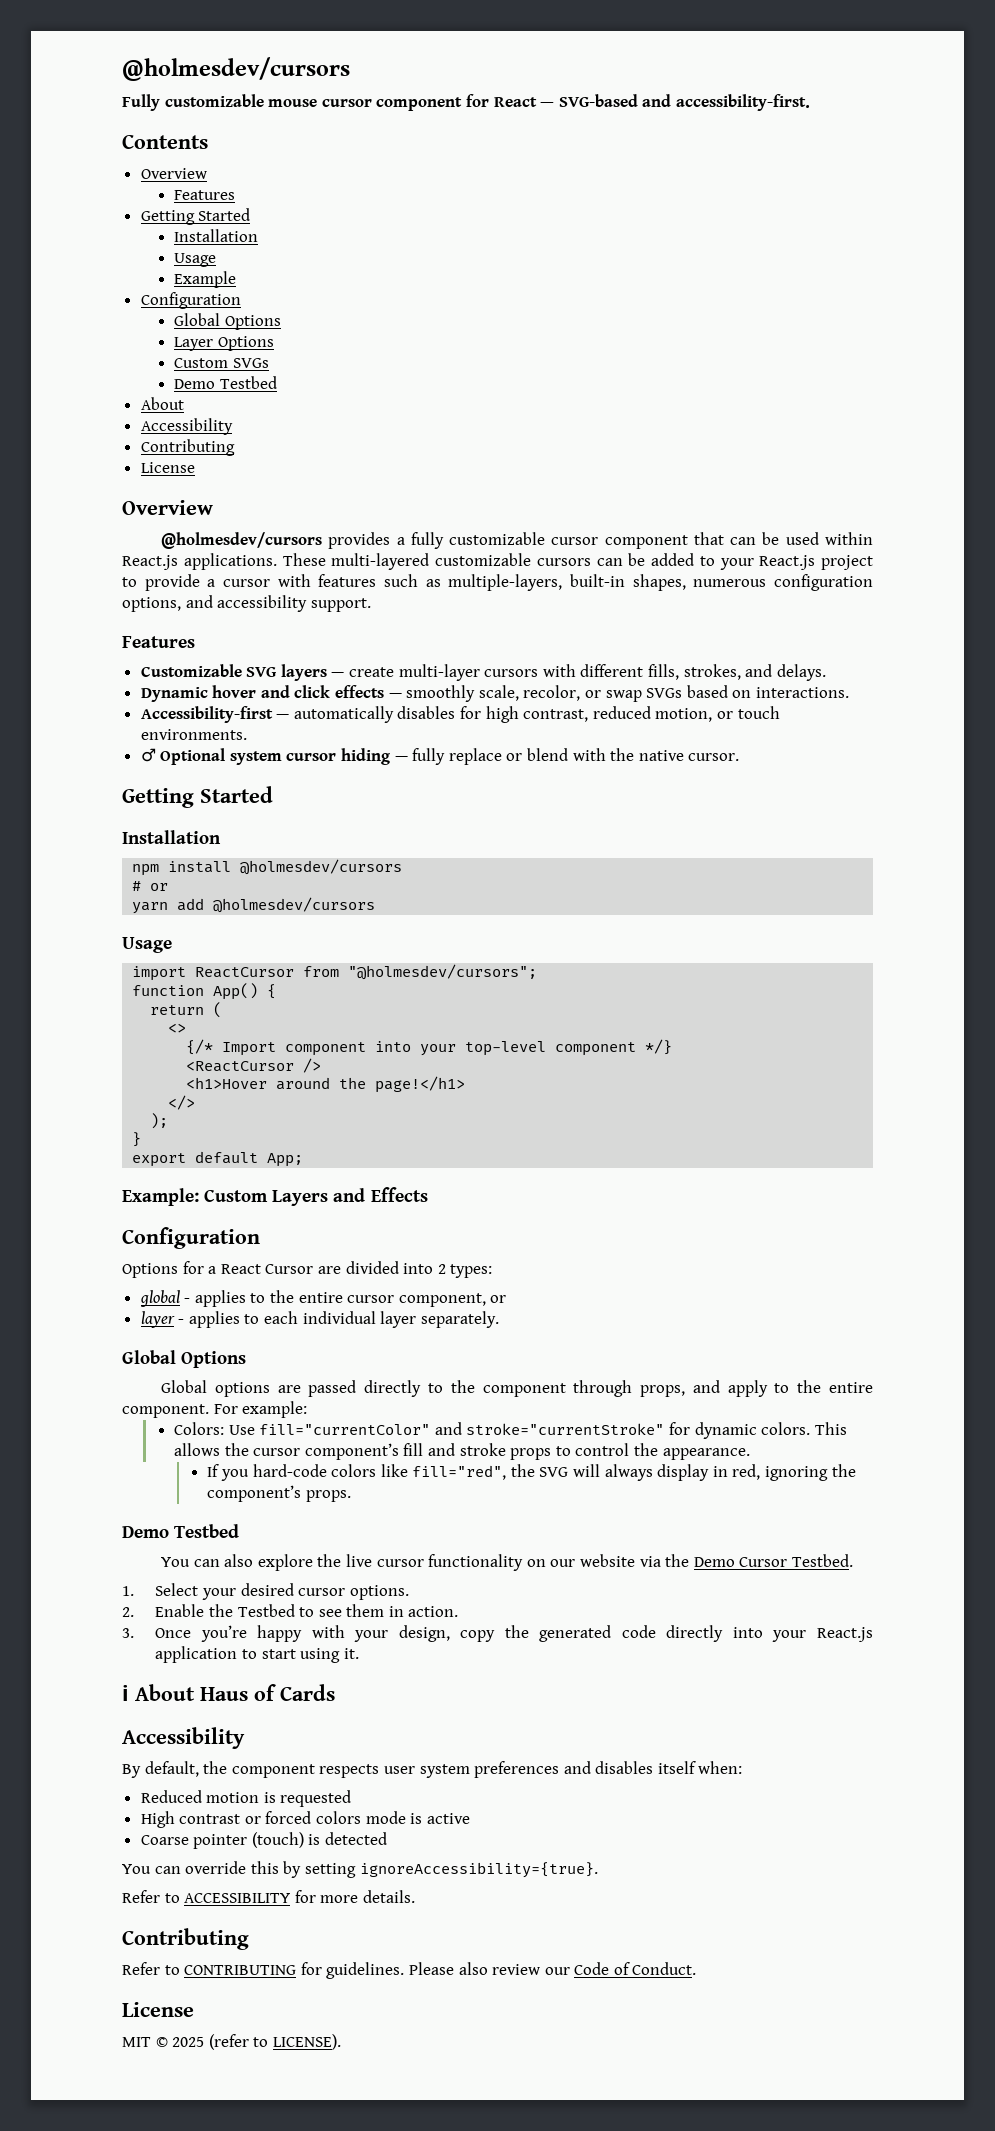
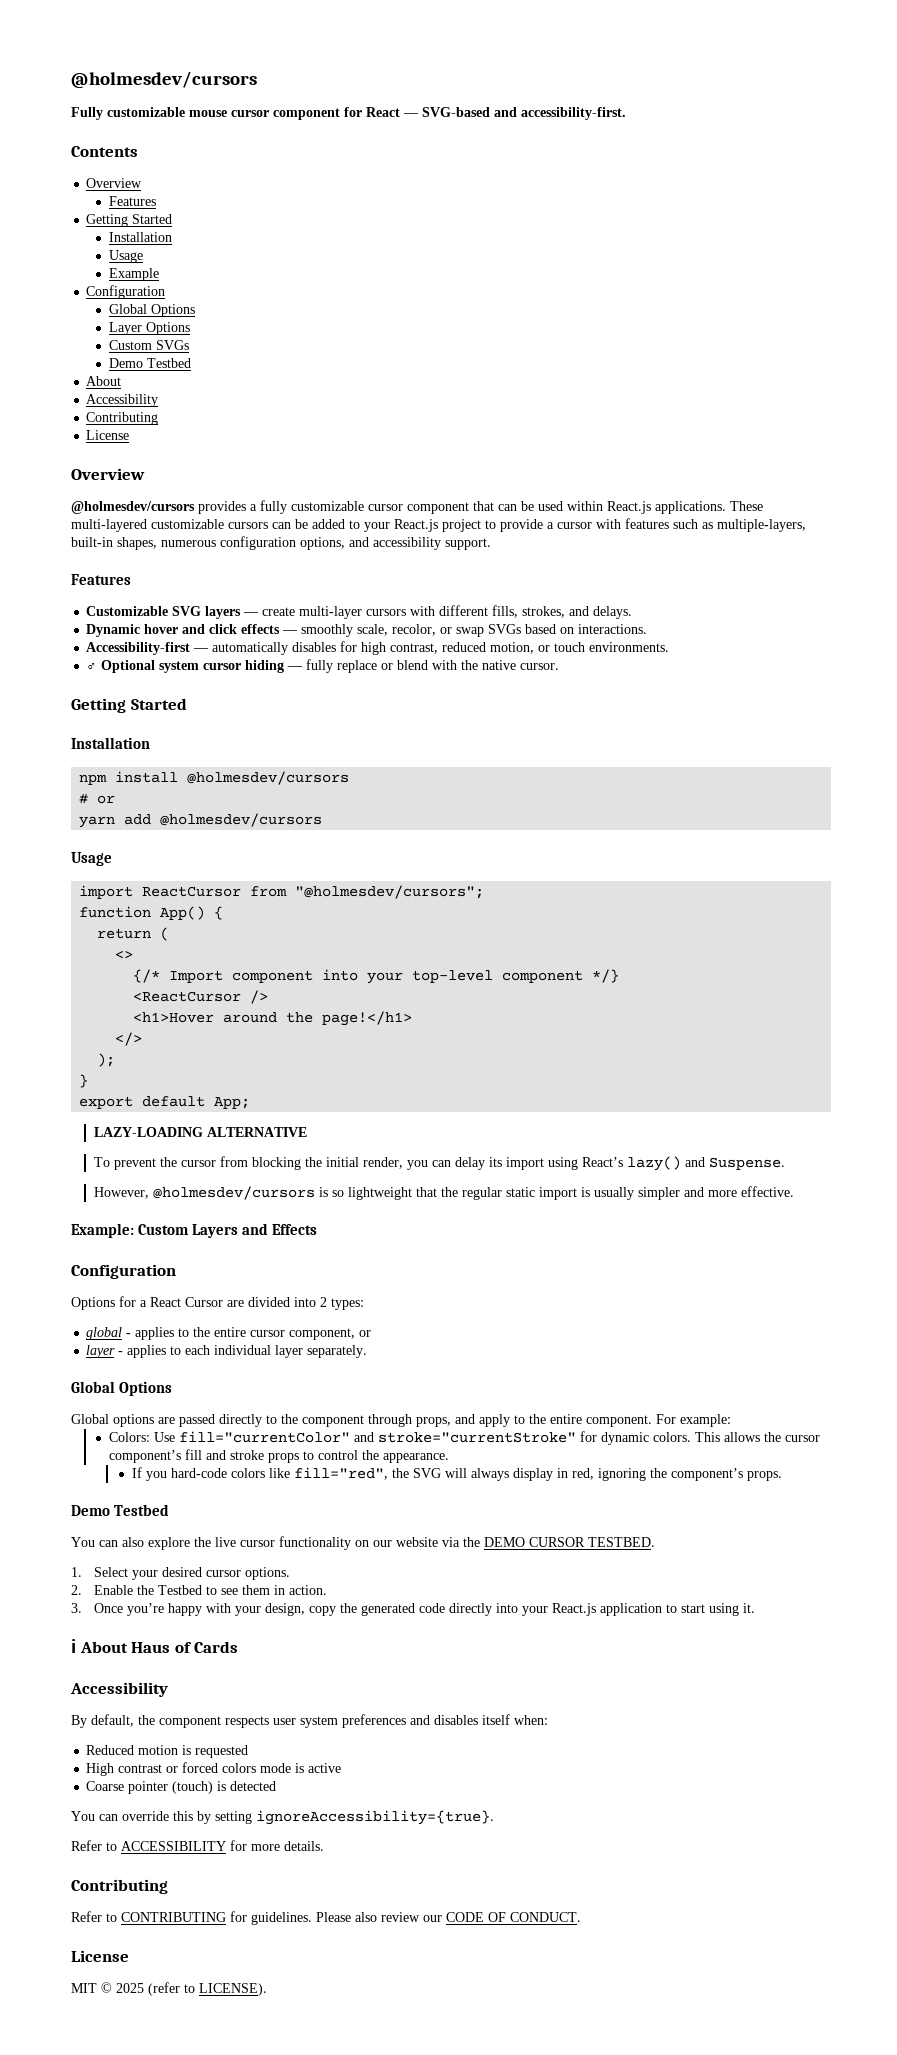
(304, 1160) none -> [93,1127,307,1137] [93,1156,785,1171] [93,1186,794,1200] // LAZY-LOADING ALTERNATIVE // To prevent the cursor from blocking the initial render, you can delay its import using React’s lazy() and Suspense. // However, @holmesdev/cursors is so lightweight that the regular static import is usually simpler and more effective.
[693,1554,853,1567] Demo Cursor Testbed. -> [484,1537,655,1547] DEMO CURSOR TESTBED.
[574,1962,697,1975] Code of Conduct. -> [446,1912,581,1922] CODE OF CONDUCT.

